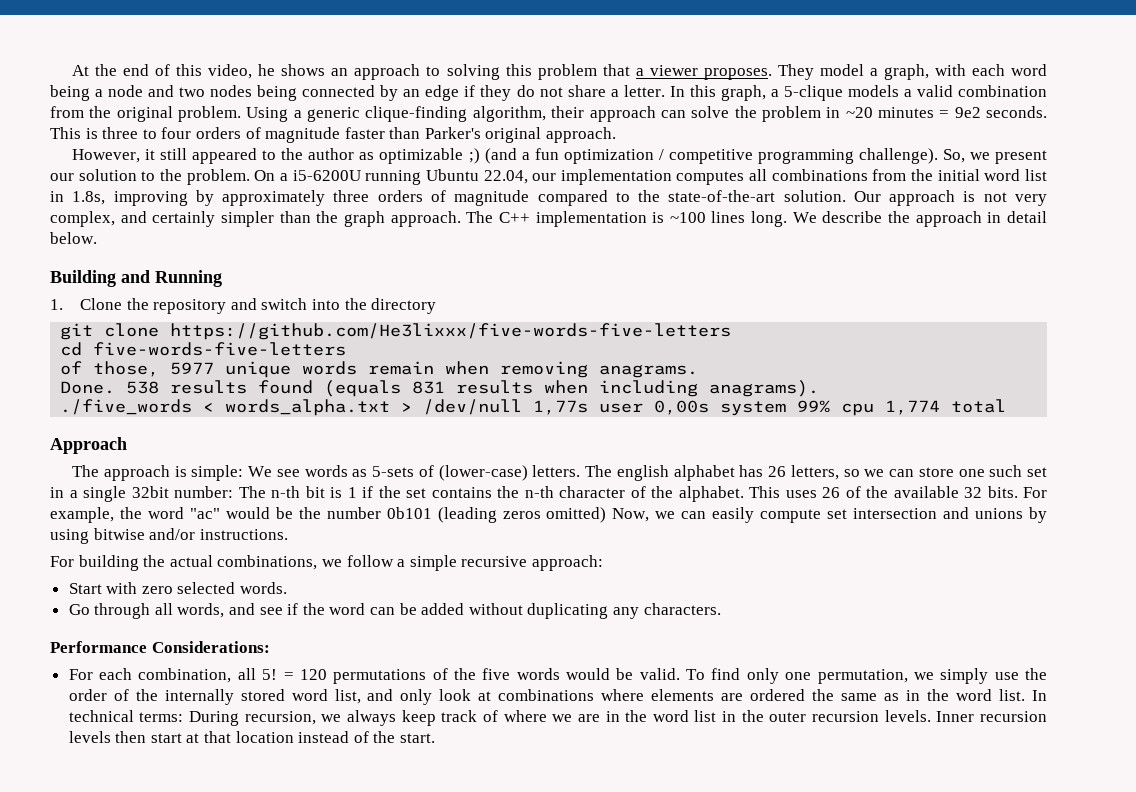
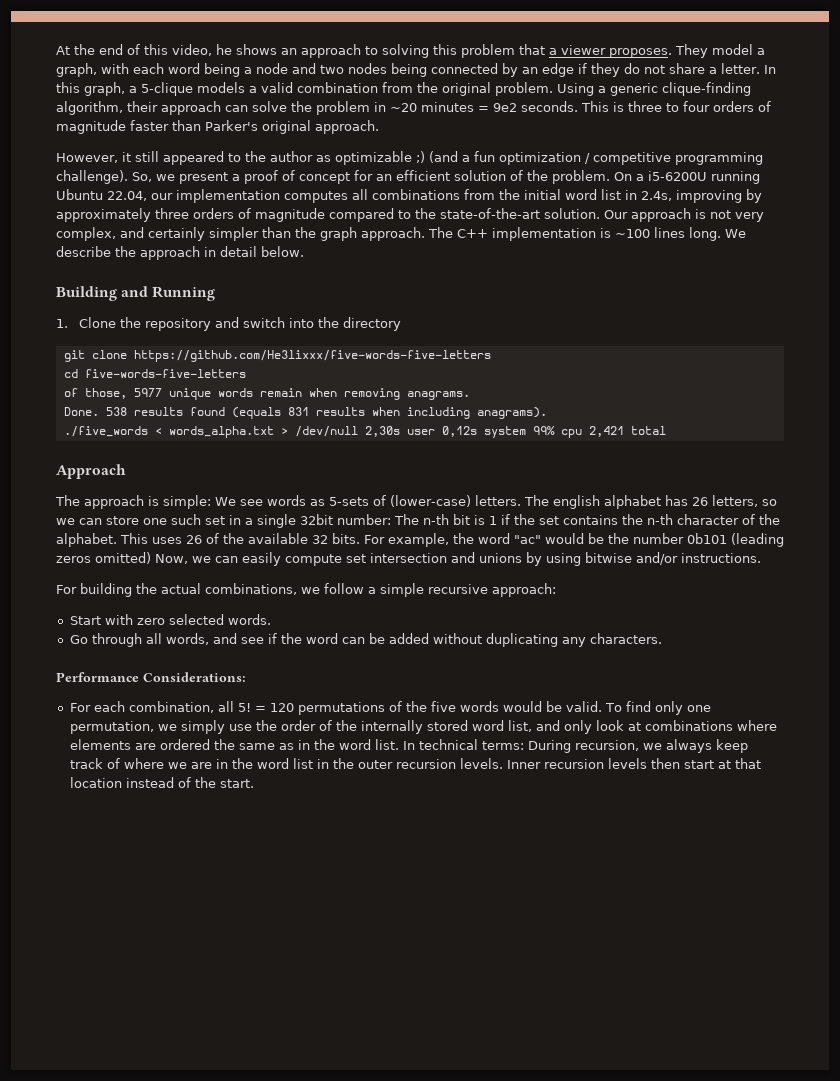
[50,169,156,181] our solution to -> [232,170,523,184] a proof of concept for an efficient solution of
[72,191,106,205] 1.8s, -> [641,191,672,201] 2.4s,
[533,400,710,415] 1,77s user 0,00s -> [364,426,477,437] 2,30s user 0,12s
[885,400,941,415] 1,774 -> [588,426,624,437] 2,421

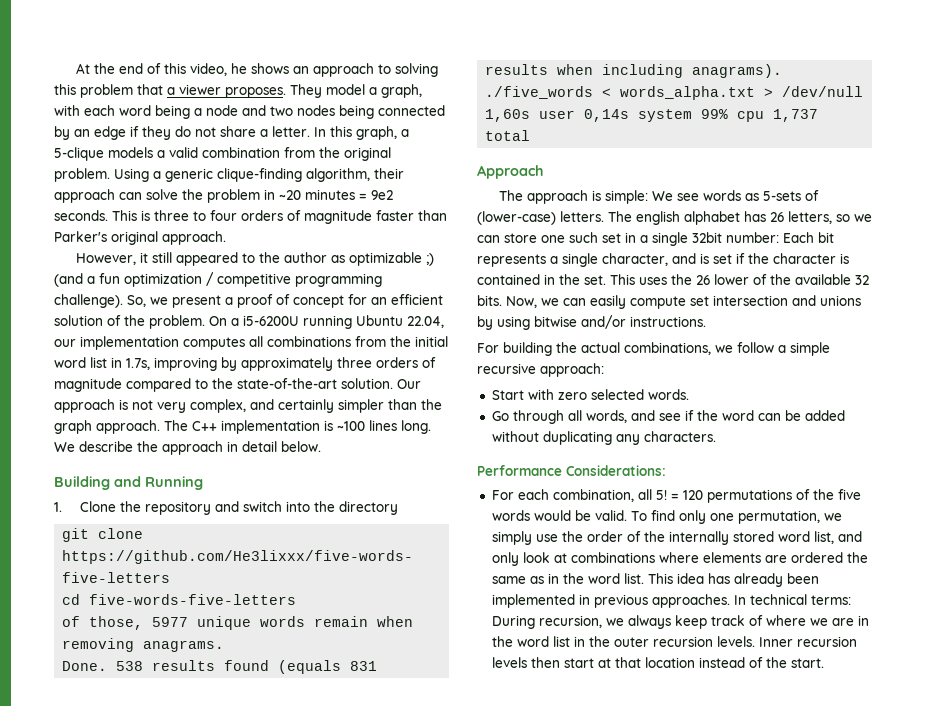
[641,191,672,201] 2.4s, -> [126,358,150,370] 1.7s,
[364,426,477,437] 2,30s user 0,12s -> [485,109,630,122] 1,60s user 0,14s
[588,426,624,437] 2,421 -> [773,109,819,122] 1,737
[394,514,780,525] [56,533,202,547] The n-th bit is 1 if the set contains the n-th character of the alphabet. This uses 26 -> [783,232,834,243] [477,253,849,267] [477,274,749,285] Each bit represents a single character, and is set if the character is contained in the set. This uses the 26 lower
[364,533,784,547] [56,552,151,564] For example, the word "ac" would be the number 0b101 (leading zeros omitted) -> (502, 300) none
(399, 744) none -> [647,573,819,587] [491,594,730,608] This idea has already been implemented in previous approaches.

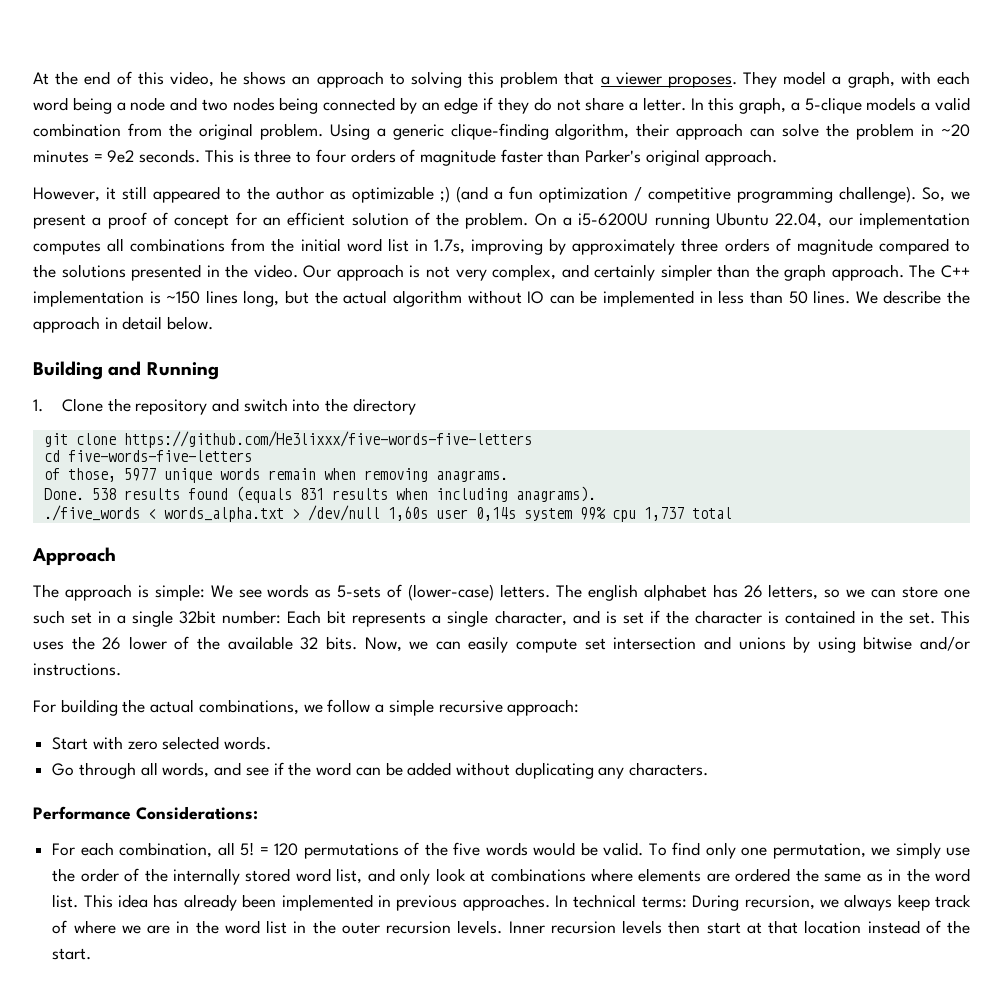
[237,378,393,389] state-of-the-art solution. -> [61,264,298,281] solutions presented in the video.
[337,420,431,434] ~100 lines long. -> [166,290,851,307] ~150 lines long, but the actual algorithm without IO can be implemented in less than 50 lines.

